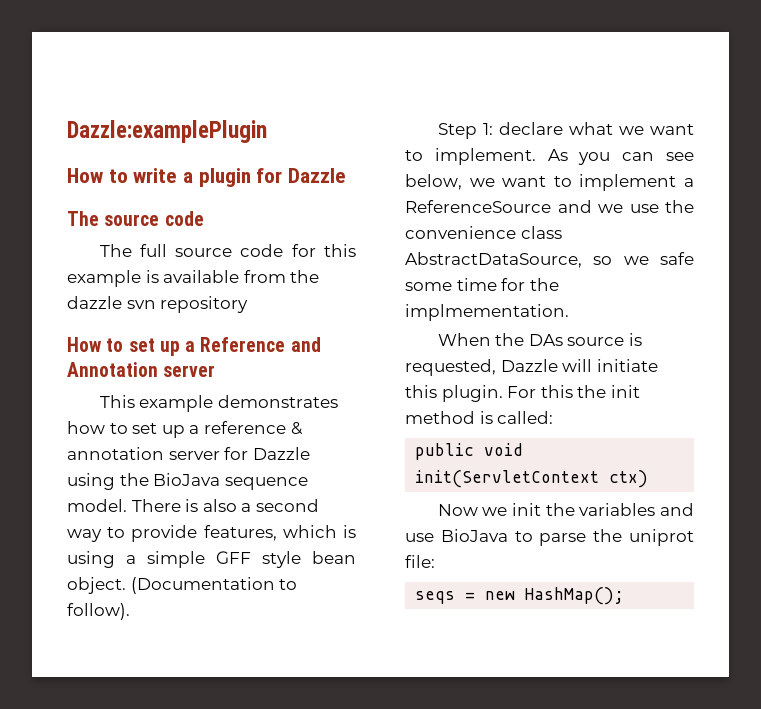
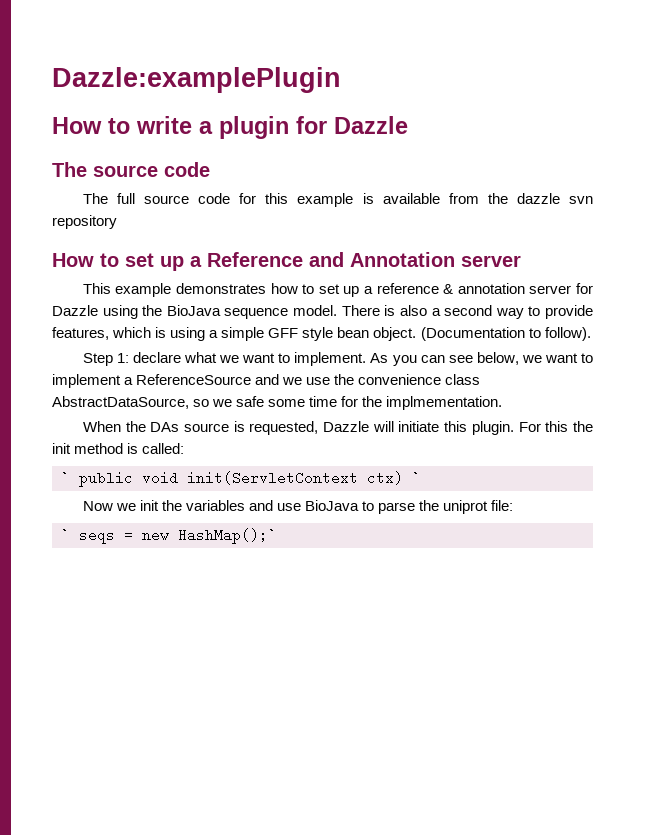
(554, 417) none -> [61,471,70,485] `
(649, 479) none -> [412,471,421,485] `
(435, 561) none -> [61,528,70,542] `
[525,587,625,605] HashMap(); -> [178,528,277,544] HashMap();`

